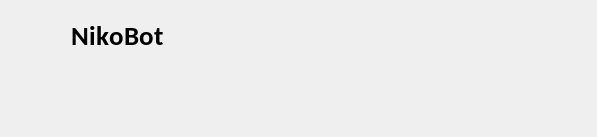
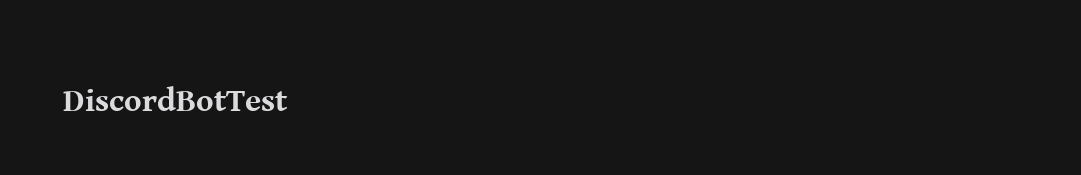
[71,26,163,45] NikoBot -> [63,86,288,111] DiscordBotTest

